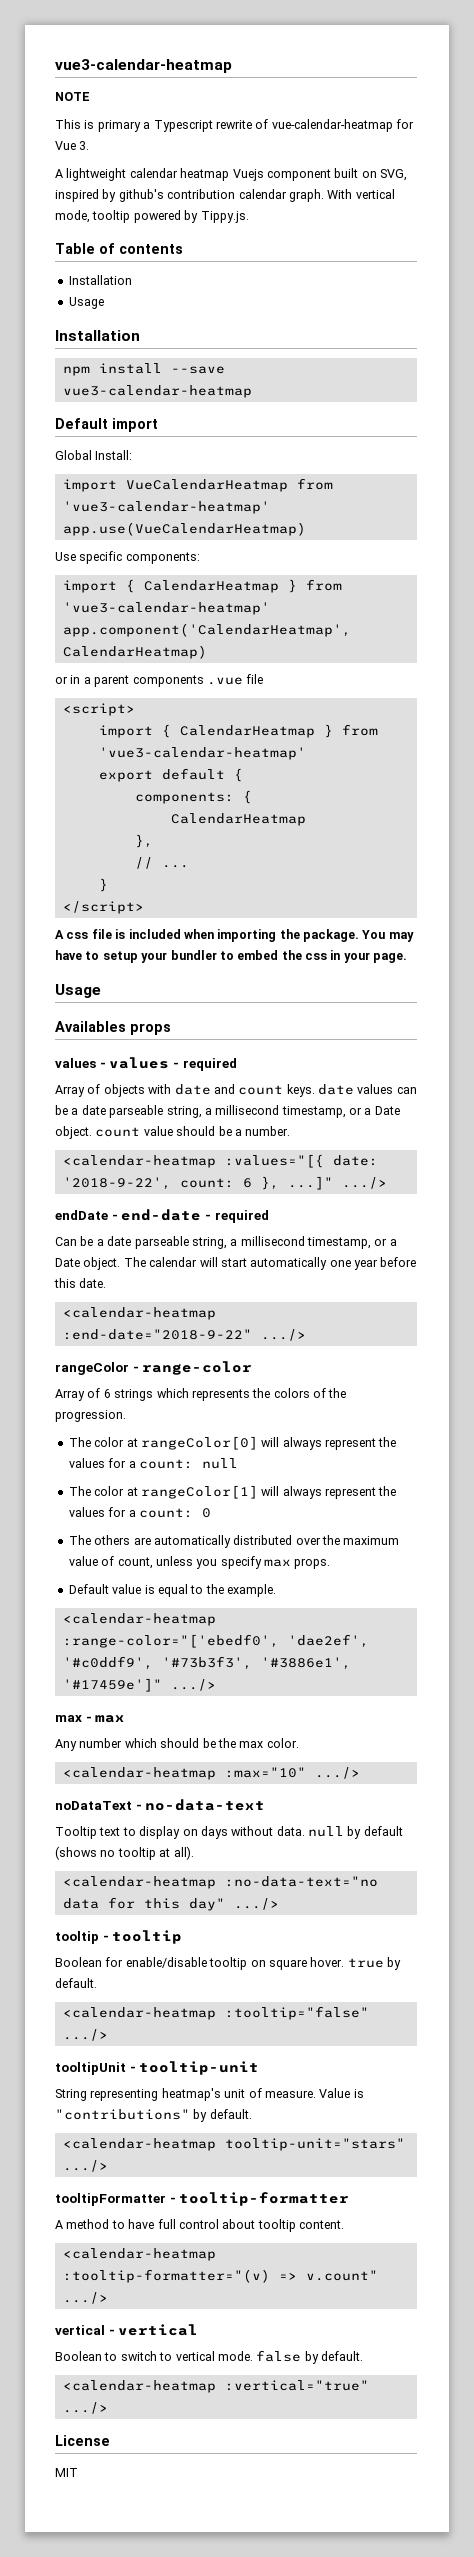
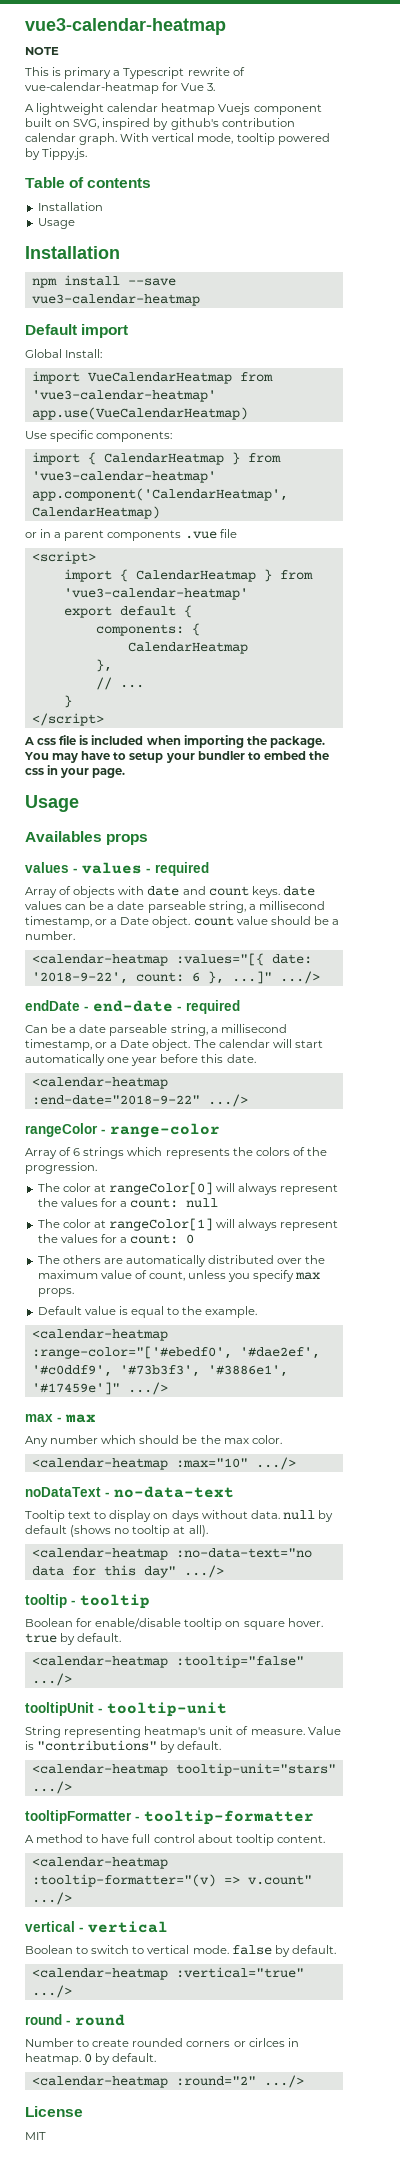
[62,1634,369,1648] :range-color="['ebedf0', 'dae2ef', -> [31,1346,320,1359] :range-color="['#ebedf0', '#dae2ef',
(108, 2408) none -> [25,2014,125,2026] [25,2038,299,2047] [25,2053,157,2065] [31,2075,304,2088] // round - round // Number to create rounded corners or cirlces in heatmap. 0 by default. // <calendar-heatmap :round="2" .../>

